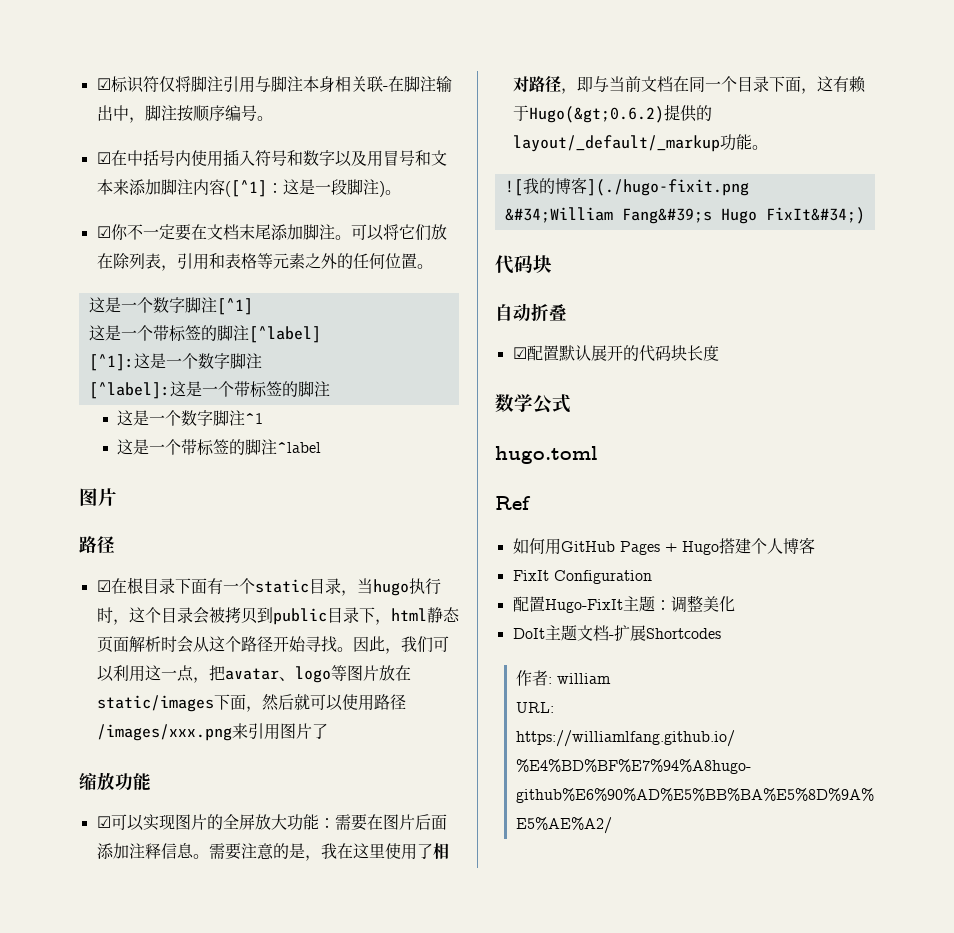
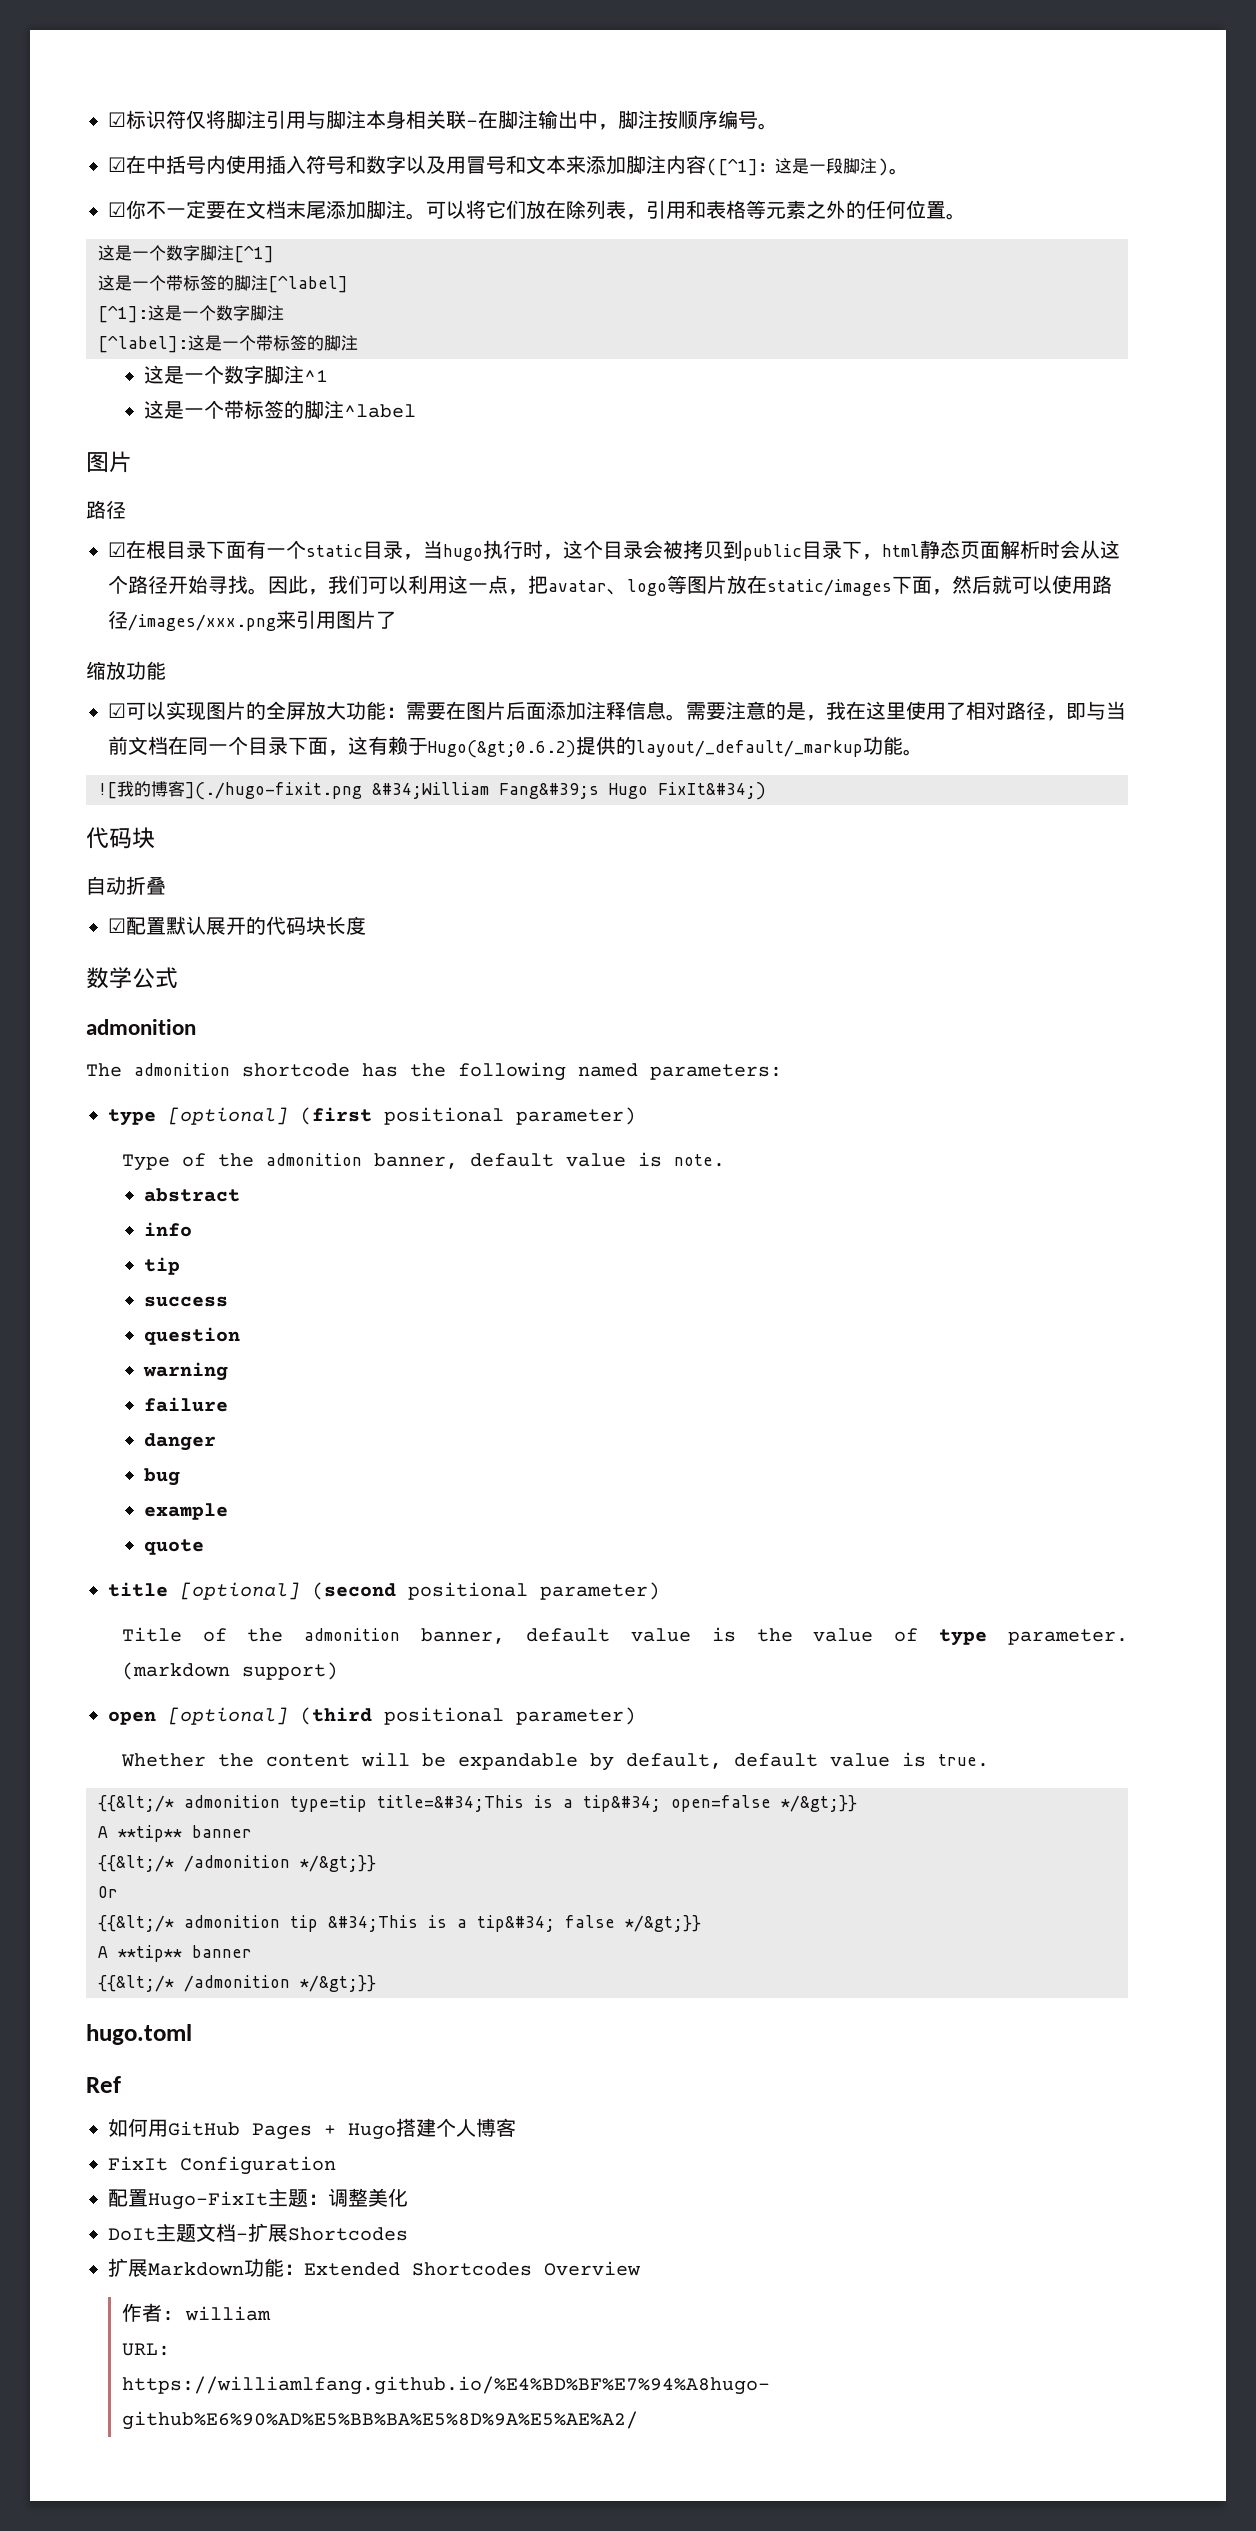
(571, 403) none -> [86,1019,196,1035] [86,1062,782,1081] [108,1107,636,1126] [121,1152,725,1171] [143,1188,240,1202] [143,1222,192,1237] [143,1257,180,1275] [143,1296,228,1307] [143,1327,240,1345] [142,1362,228,1381] [143,1397,228,1412] [143,1433,216,1451] [143,1468,180,1486] [143,1503,228,1520] [143,1539,204,1555] [108,1582,660,1600] [121,1627,1128,1646] [121,1662,338,1680] [108,1707,636,1725] [120,1752,989,1771] [98,1795,857,1812] [98,1825,252,1842] [98,1855,376,1872] [98,1886,118,1898] [98,1915,701,1932] [98,1945,252,1962] [98,1975,376,1992] // admonition // The admonition shortcode has the following named parameters: // type [optional] (first positional parameter) // Type of the admonition banner, default value is note. // abstract // info // tip // success // question // warning // failure // danger // bug // example // quote // title [optional] (second positional parameter) // Title of the admonition banner, default value is the value of type parameter. (markdown support) // open [optional] (third positional parameter) // Whether the content will be expandable by default, default value is true. // {{&lt;/* admonition type=tip title=&#34;This is a tip&#34; open=false */&gt;}} // A **tip** banner // {{&lt;/* /admonition */&gt;}} // Or // {{&lt;/* admonition tip &#34;This is a tip&#34; false */&gt;}} // A **tip** banner // {{&lt;/* /admonition */&gt;}}
(721, 633) none -> [108,2258,641,2277] // 扩展Markdown功能：Extended Shortcodes Overview

